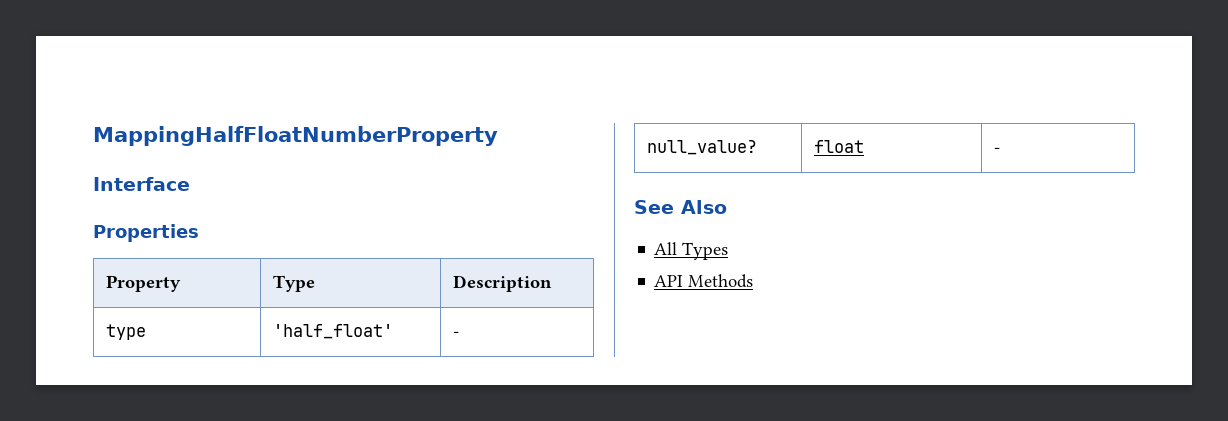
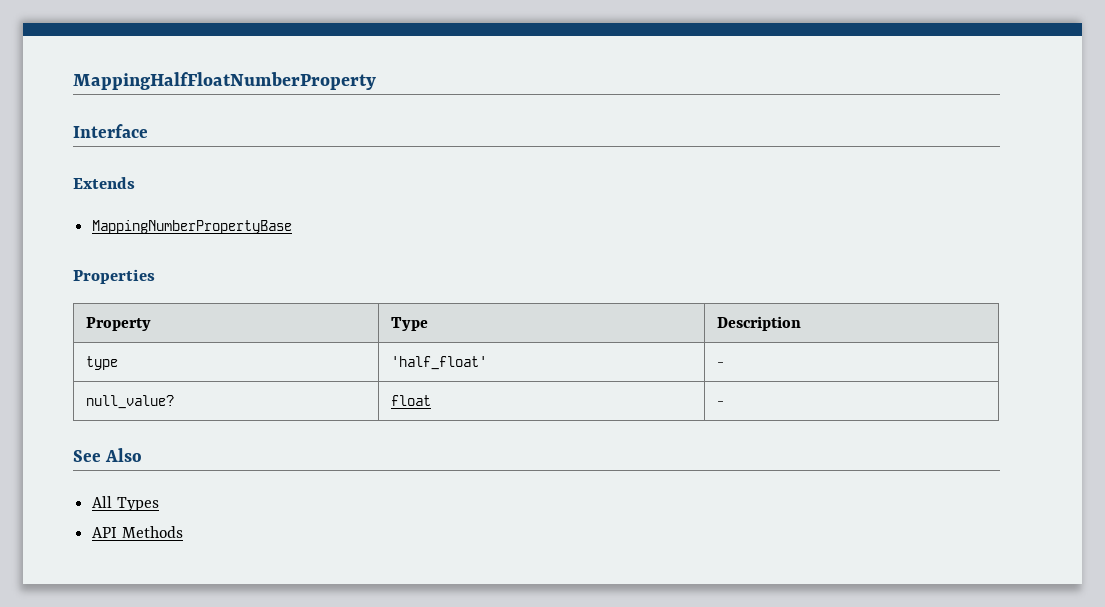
(190, 184) none -> [73,177,135,189] [92,220,293,234] // Extends // MappingNumberPropertyBase

